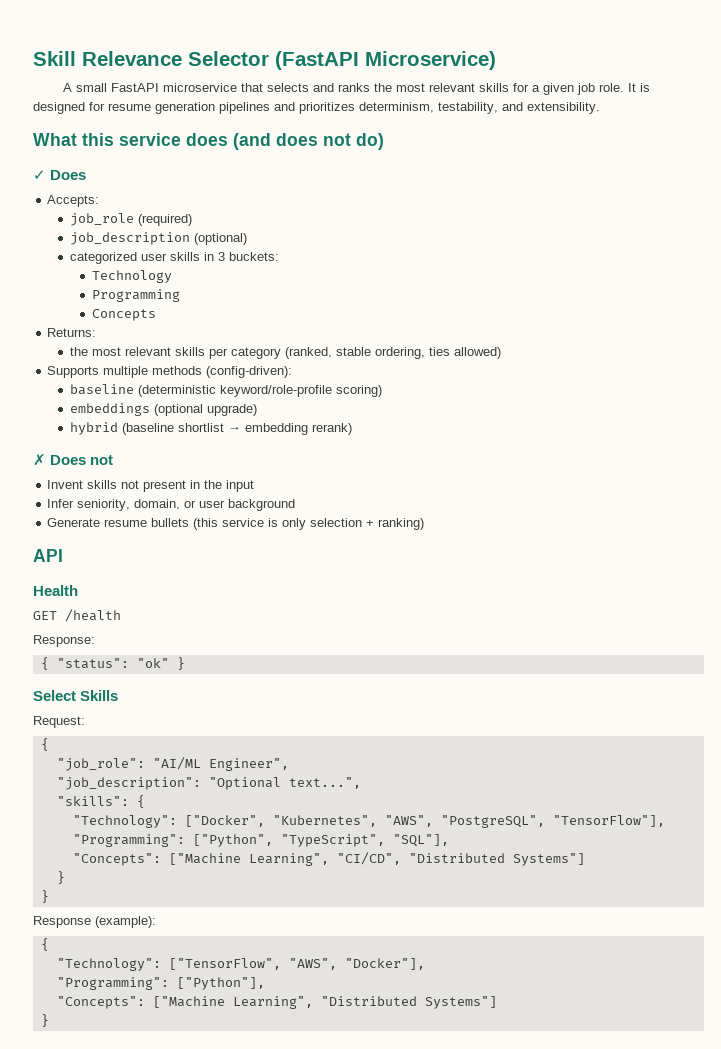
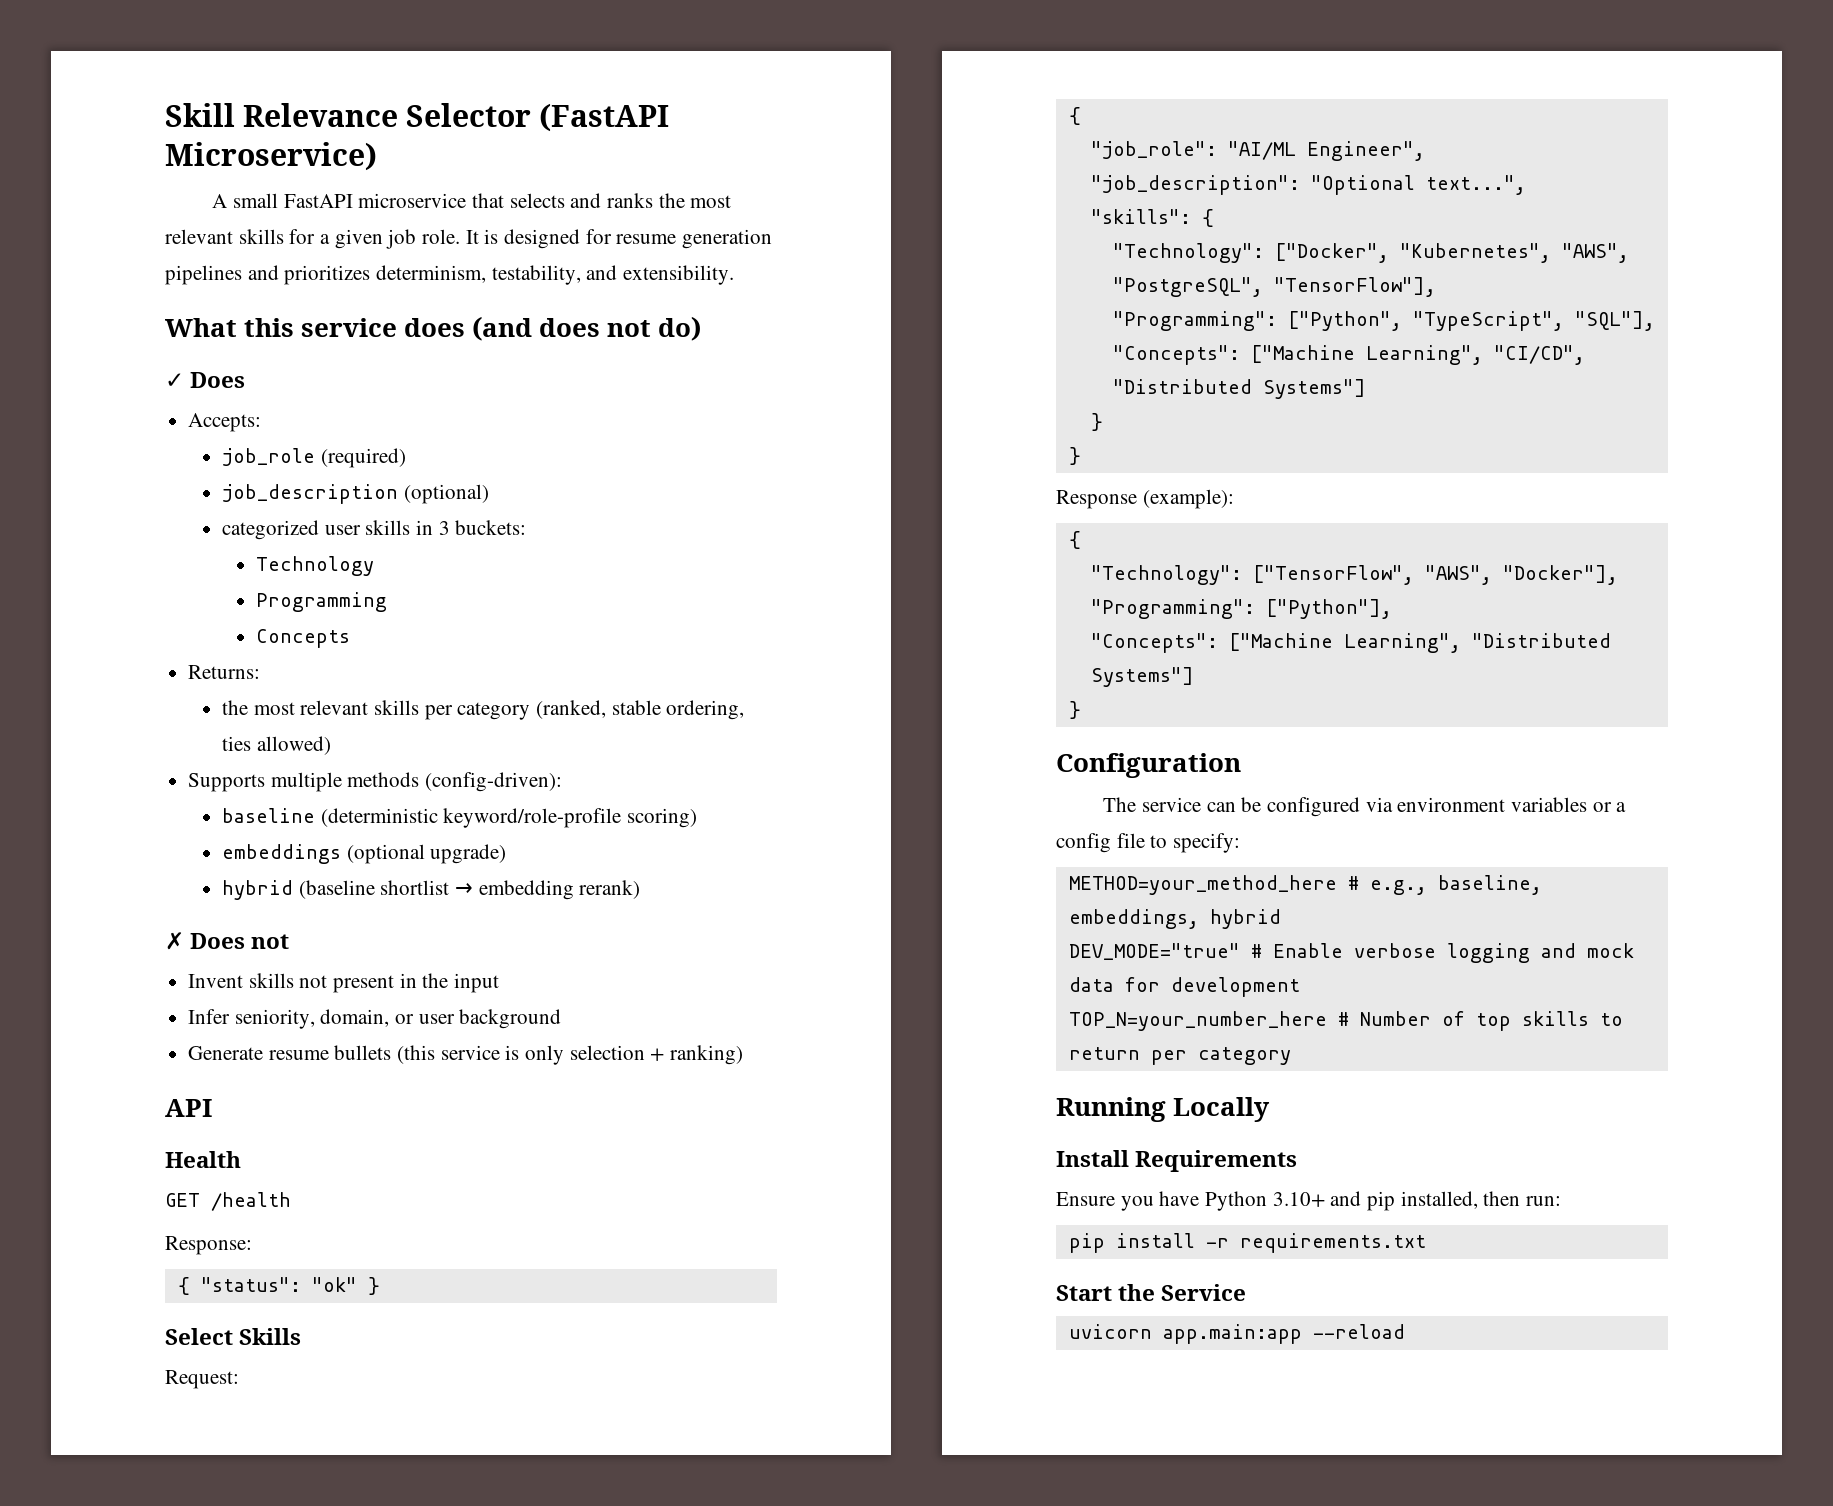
(49, 1020) none -> [1056,753,1241,778] [1103,797,1627,817] [1056,833,1241,853] [1068,875,1542,895] [1068,909,1281,929] [1068,943,1634,963] [1068,977,1300,997] [1068,1011,1623,1031] [1068,1047,1291,1065] [1056,1097,1271,1122] [1056,1150,1298,1172] [1056,1191,1562,1211] [1068,1233,1426,1253] [1056,1284,1247,1301] [1068,1324,1405,1344] // Configuration // The service can be configured via environment variables or a config file to specify: // METHOD=your_method_here # e.g., baseline, embeddings, hybrid // DEV_MODE="true" # Enable verbose logging and mock data for development // TOP_N=your_number_here # Number of top skills to return per category // Running Locally // Install Requirements // Ensure you have Python 3.10+ and pip installed, then run: // pip install -r requirements.txt // Start the Service // uvicorn app.main:app --reload

